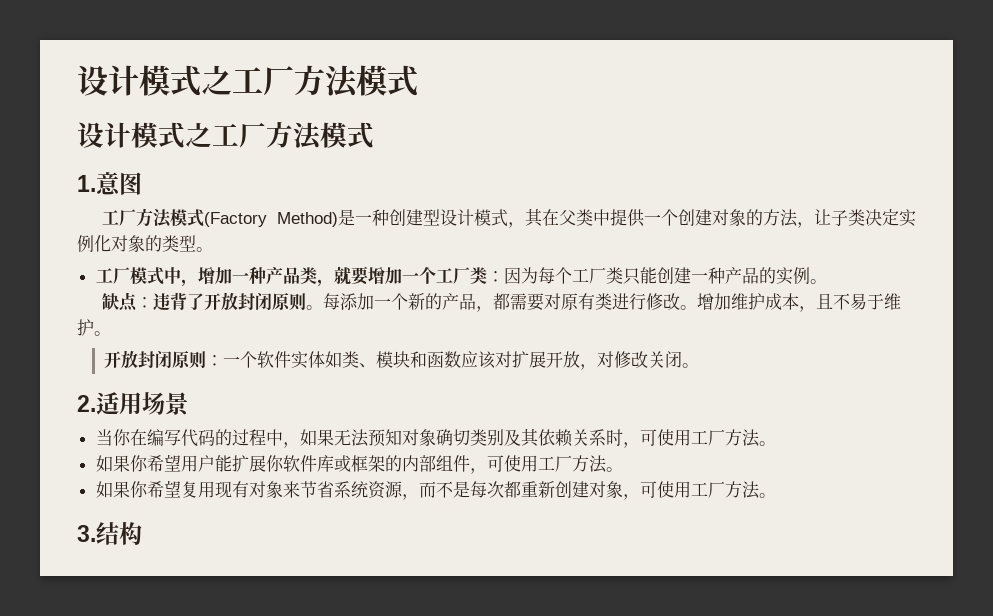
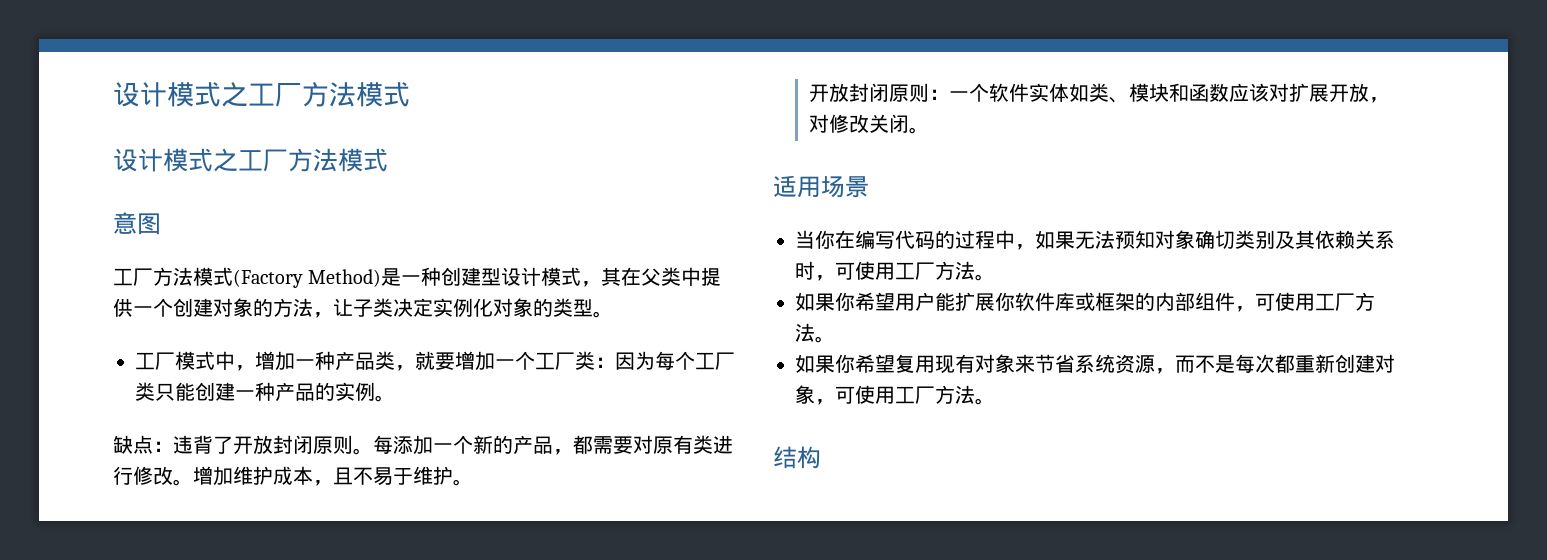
[77,175,96,192] 1. -> (388, 160) none
[77,395,96,412] 2. -> (930, 130) none
[77,525,96,542] 3. -> (995, 401) none

